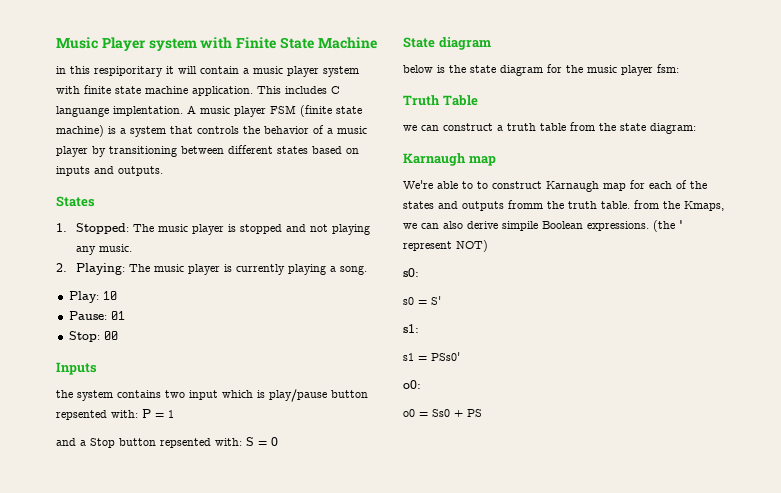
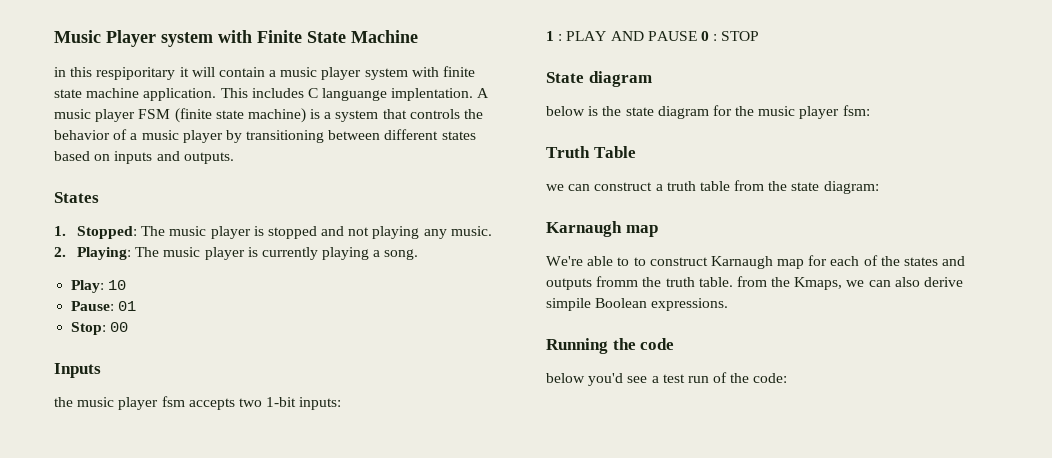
[77,389,368,402] [56,409,174,420] [56,437,267,448] system contains two input which is play/pause button repsented with: P = 1 // and a Stop button repsented with: S = -> [77,396,342,410] [546,31,697,41] music player fsm accepts two 1-bit inputs: // 1 : PLAY AND PAUSE
(278, 441) none -> [713,31,760,41] : STOP
[653,220,683,232] [403,240,488,252] [403,268,419,277] [403,296,441,305] [403,324,419,333] [403,352,460,361] [403,380,421,389] [403,409,482,417] (the ' represent NOT) // s0: // s0 = S' // s1: // s1 = PSs0' // o0: // o0 = Ss0 + PS -> [546,338,675,354] [546,372,788,386] // Running the code // below you'd see a test run of the code:

